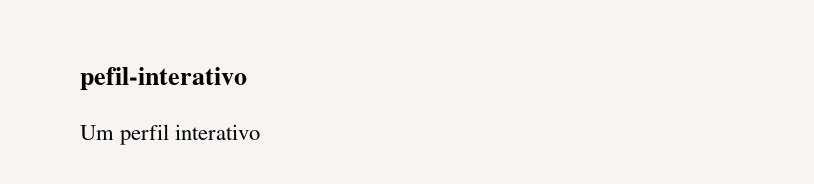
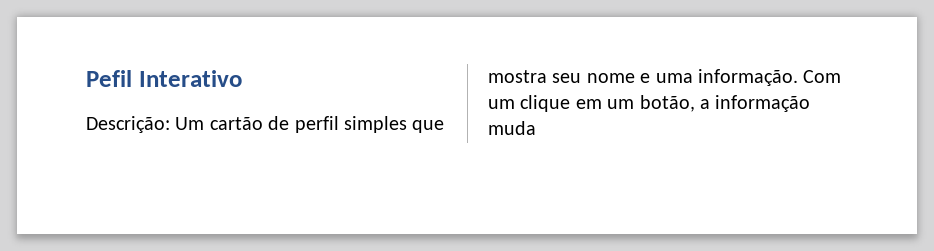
[80,67,247,90] [80,124,261,145] pefil-interativo // Um perfil interativo -> [86,70,242,87] [86,116,445,133] [488,69,842,86] [488,95,811,112] [488,121,536,135] Pefil Interativo // Descrição: Um cartão de perfil simples que mostra seu nome e uma informação. Com um clique em um botão, a informação muda

